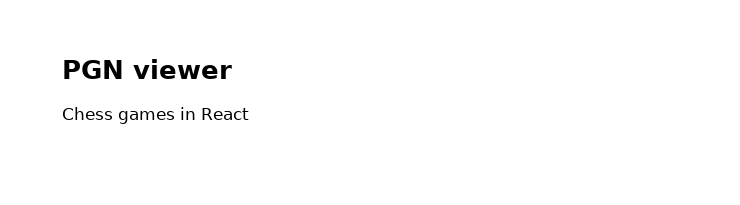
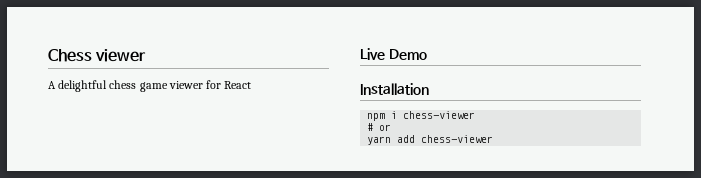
[62,60,124,79] PGN -> [48,49,92,62] Chess
[62,107,249,124] Chess games in React -> [48,80,252,92] [360,48,427,60] [360,83,429,95] [367,111,476,121] [367,123,392,131] [367,135,494,145] A delightful chess game viewer for React // Live Demo // Installation // npm i chess-viewer // # or // yarn add chess-viewer

